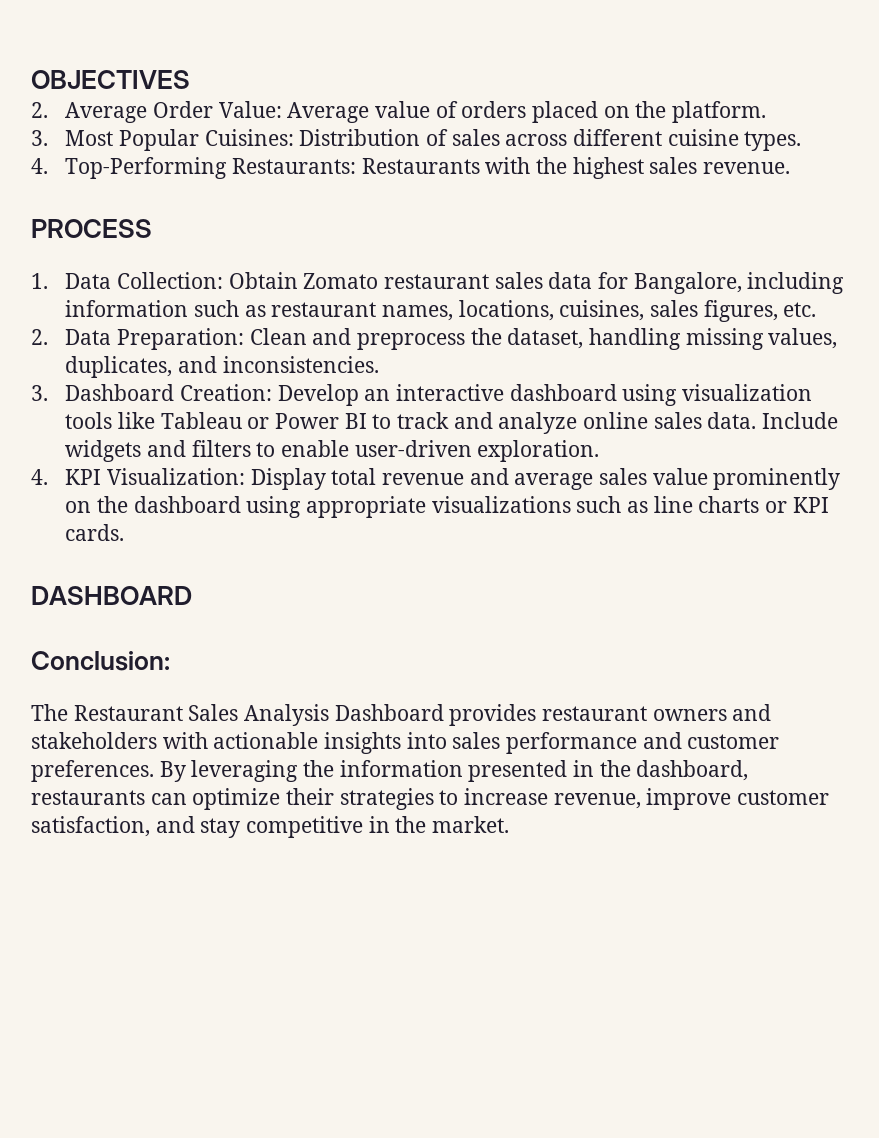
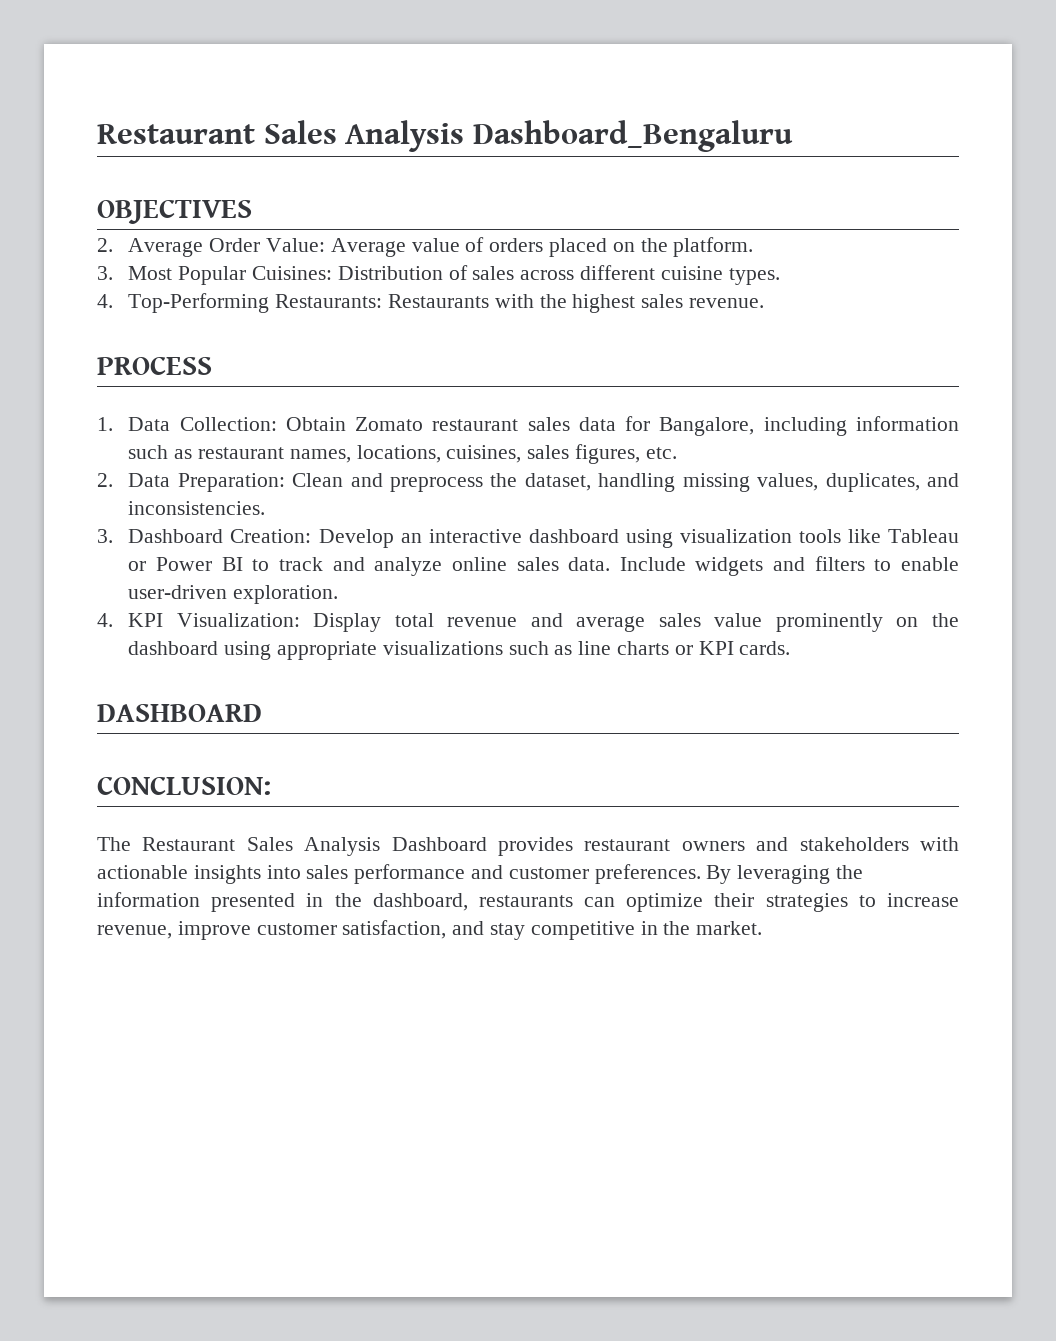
(31, 79) none -> [97,120,793,152] Restaurant Sales Analysis Dashboard_Bengaluru //
[31,651,170,671] Conclusion: -> [97,776,271,795] CONCLUSION:

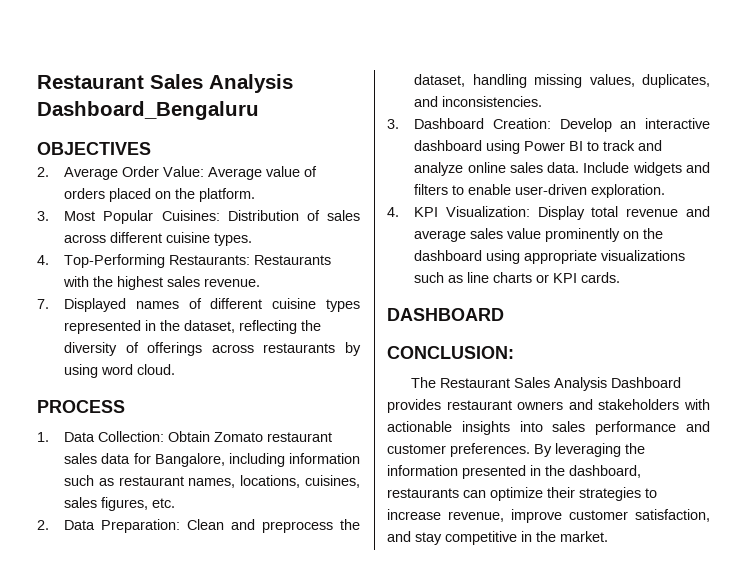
(765, 303) none -> [37,298,360,312] [64,320,322,334] [64,342,361,356] [64,364,176,378] // 7. Displayed names of different cuisine types represented in the dataset, reflecting the diversity of offerings across restaurants by using word cloud.
[679,529,960,543] [128,561,147,571] visualization tools like Tableau or -> (521, 147) none

